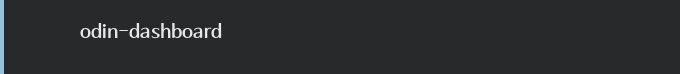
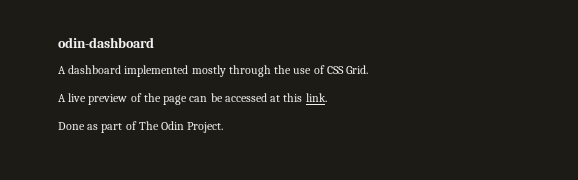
(222, 31) none -> [58,65,369,77] [58,93,327,105] [58,121,224,133] // A dashboard implemented mostly through the use of CSS Grid. // A live preview of the page can be accessed at this link. // Done as part of The Odin Project.

